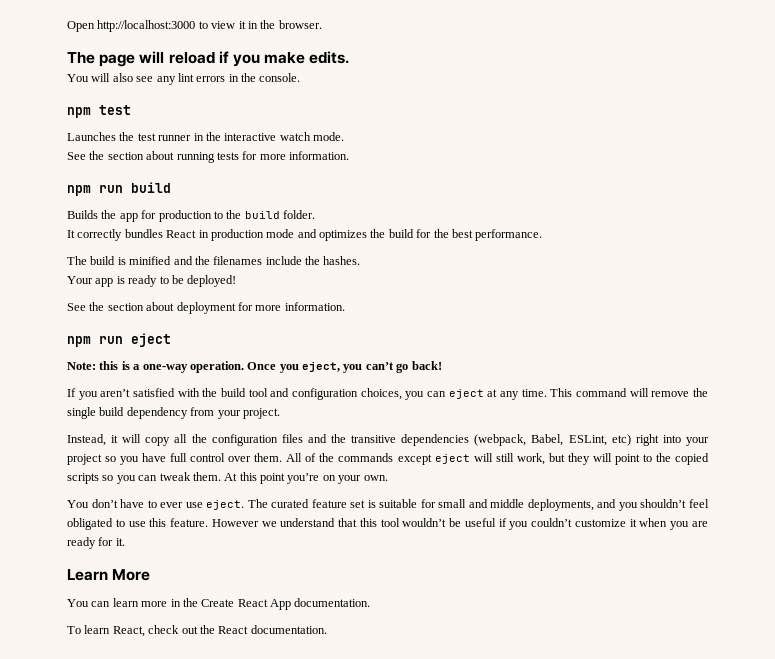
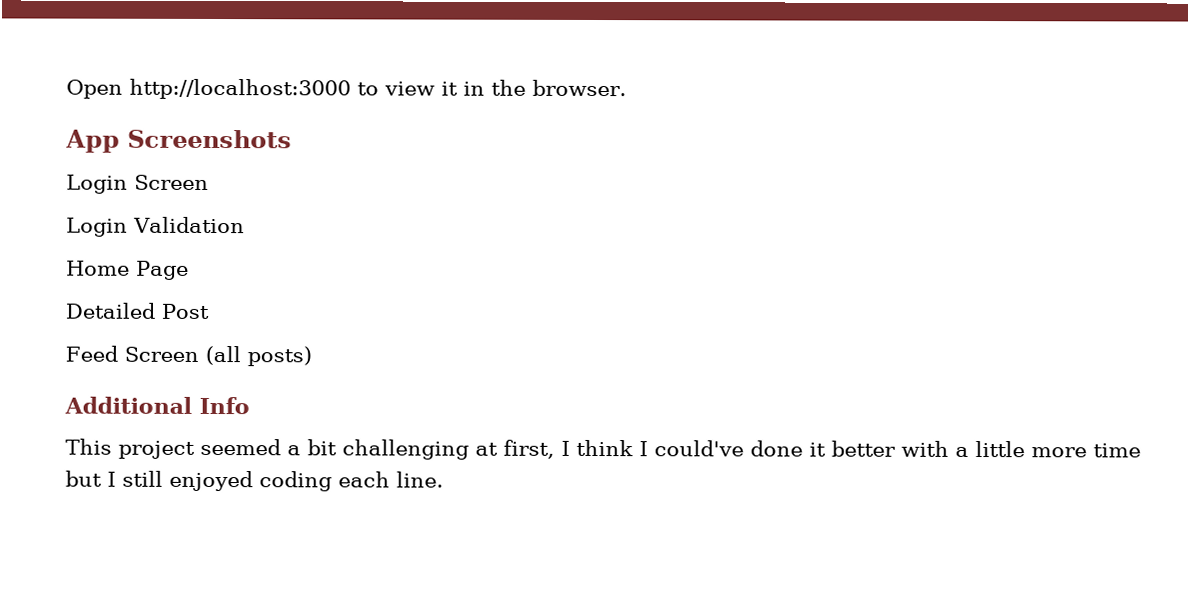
[67,51,350,67] [67,73,301,85] [67,105,131,118] [67,132,344,141] [67,151,349,163] [67,182,171,196] [67,210,315,222] [67,229,543,241] [67,256,361,265] [67,275,237,287] [67,302,345,314] [67,333,171,347] [67,361,442,373] [67,388,709,400] [67,407,280,419] [67,434,709,446] [67,453,710,465] [67,472,388,484] [67,499,709,511] [67,518,709,530] [67,537,125,549] [67,569,151,581] [67,598,371,610] [67,625,327,637] The page will reload if you make edits. // You will also see any lint errors in the console. // npm test // Launches the test runner in the interactive watch mode. // See the section about running tests for more information. // npm run build // Builds the app for production to the build folder. // It correctly bundles React in production mode and optimizes the build for the best performance. // The build is minified and the filenames include the hashes. // Your app is ready to be deployed! // See the section about deployment for more information. // npm run eject // Note: this is a one-way operation. Once you eject, you can’t go back! // If you aren’t satisfied with the build tool and configuration choices, you can eject at any time. This command will remove the single build dependency from your project. // Instead, it will copy all the configuration files and the transitive dependencies (webpack, Babel, ESLint, etc) right into your project so you have full control over them. All of the commands except eject will still work, but they will point to the copied scripts so you can tweak them. At this point you’re on your own. // You don’t have to ever use eject. The curated feature set is suitable for small and middle deployments, and you shouldn’t feel obligated to use this feature. However we understand that this tool wouldn’t be useful if you couldn’t customize it when you are ready for it. // Learn More // You can learn more in the Create React App documentation. // To learn React, check out the React documentation. -> [65,129,292,153] [66,174,209,194] [66,216,245,237] [66,260,189,280] [65,302,209,319] [65,345,312,367] [64,396,250,415] [65,438,1141,460] [65,470,444,492] App Screenshots // Login Screen // Login Validation // Home Page // Detailed Post // Feed Screen (all posts) // Additional Info // This project seemed a bit challenging at first, I think I could've done it better with a little more time but I still enjoyed coding each line.

